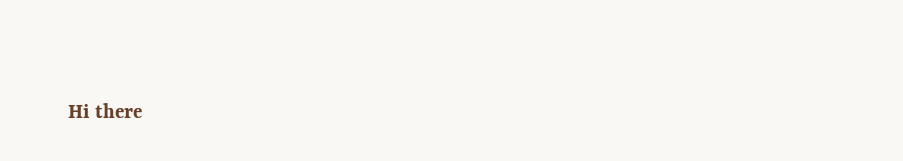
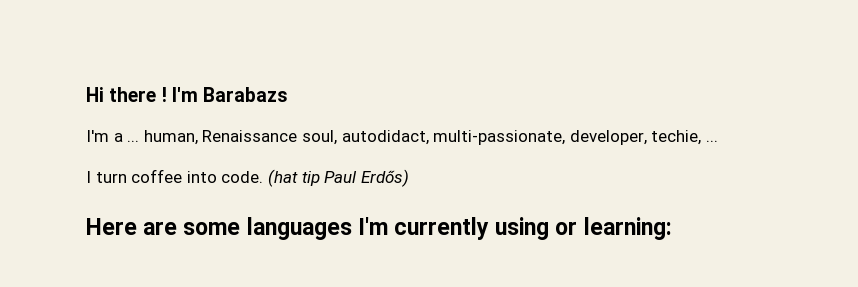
(142, 110) none -> [161,87,289,102] [86,130,718,145] [86,169,409,187] [86,217,672,240] ! I'm Barabazs // I'm a ... human, Renaissance soul, autodidact, multi-passionate, developer, techie, ... // I turn coffee into code. (hat tip Paul Erdős) // Here are some languages I'm currently using or learning:

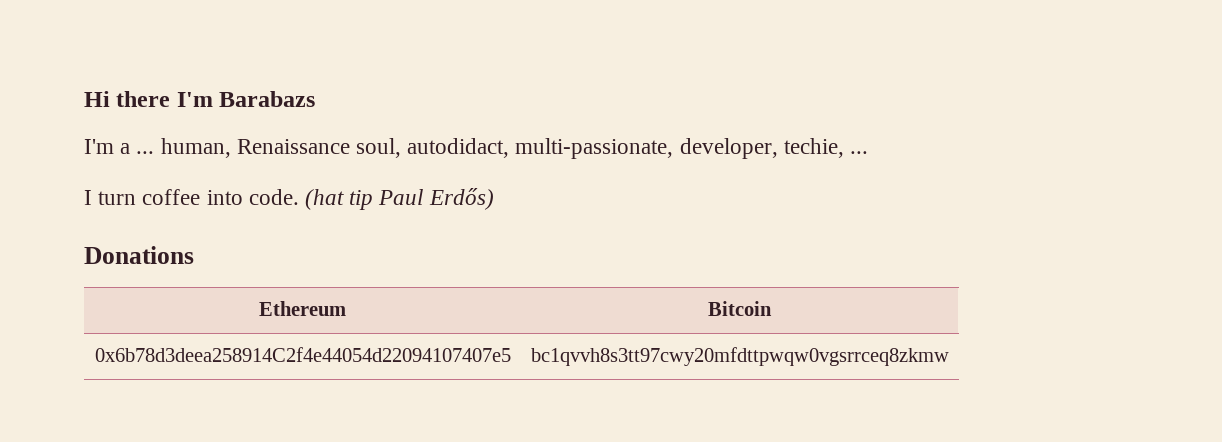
[161,87,167,102] ! -> (171, 99) none
[86,217,672,240] Here are some languages I'm currently using or learning: -> [84,246,194,264] [259,301,346,316] [708,301,772,316] [94,347,511,362] [530,347,949,366] Donations // Ethereum | Bitcoin // 0x6b78d3deea258914C2f4e44054d22094107407e5 | bc1qvvh8s3tt97cwy20mfdttpwqw0vgsrrceq8zkmw

